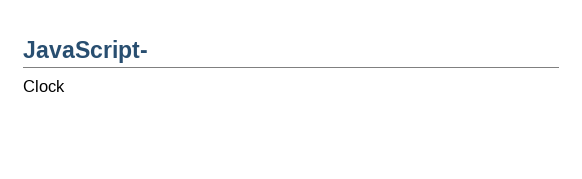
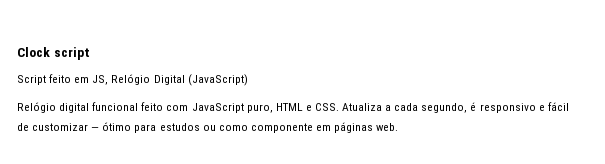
[23,40,148,63] [23,80,65,92] JavaScript- // Clock -> [17,47,90,60] [17,74,248,86] [17,102,569,113] [17,122,399,133] Clock script // Script feito em JS, Relógio Digital (JavaScript) // Relógio digital funcional feito com JavaScript puro, HTML e CSS. Atualiza a cada segundo, é responsivo e fácil de customizar — ótimo para estudos ou como componente em páginas web.

